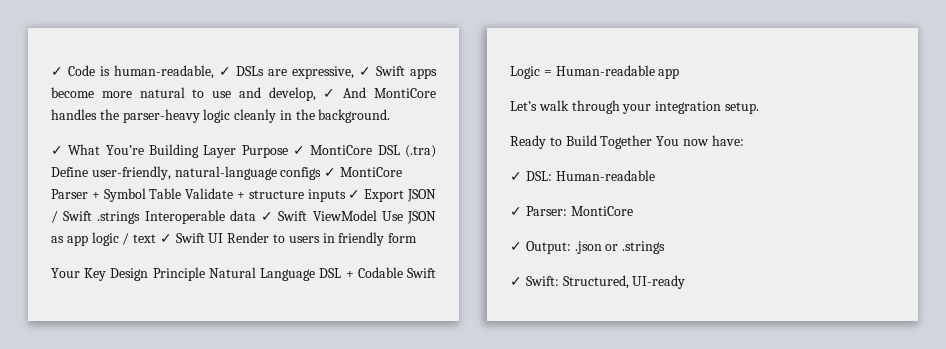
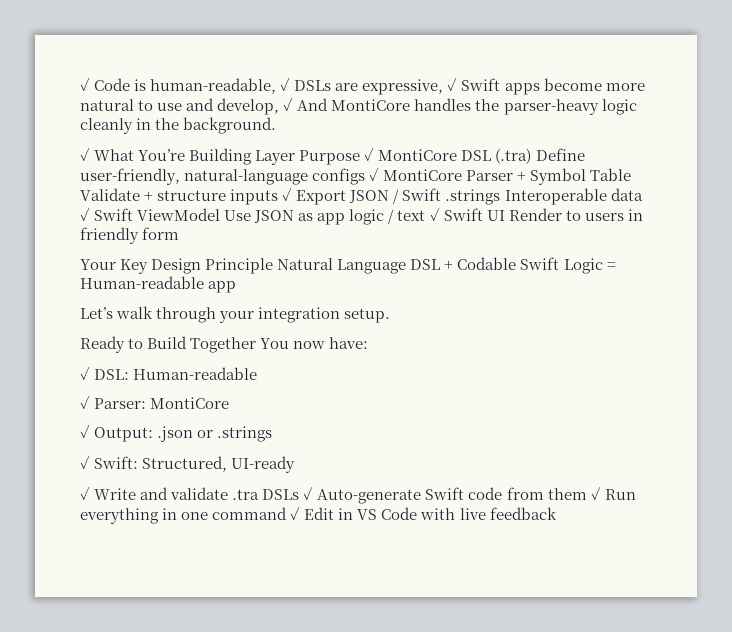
(686, 282) none -> [80,486,636,504] [80,506,557,524] // ✓ Write and validate .tra DSLs ✓ Auto-generate Swift code from them ✓ Run everything in one command ✓ Edit in VS Code with live feedback

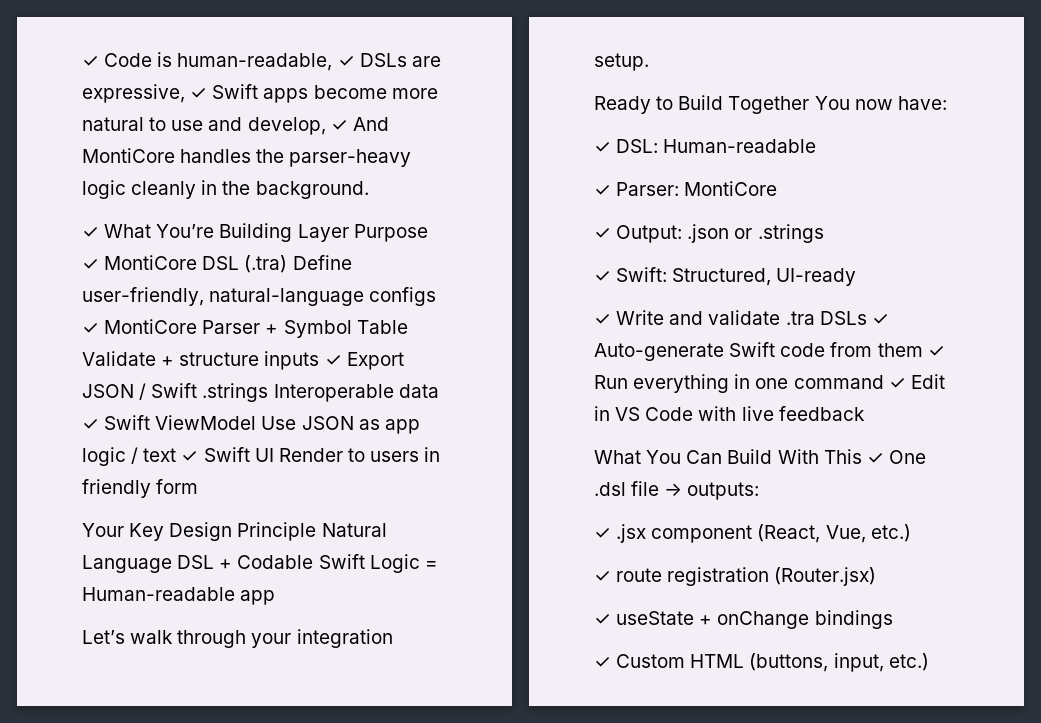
(557, 513) none -> [594,449,926,464] [594,481,760,500] [594,524,911,543] [594,567,877,586] [594,610,893,629] [594,653,929,672] // What You Can Build With This ✓ One .dsl file → outputs: // ✓ .jsx component (React, Vue, etc.) // ✓ route registration (Router.jsx) // ✓ useState + onChange bindings // ✓ Custom HTML (buttons, input, etc.)

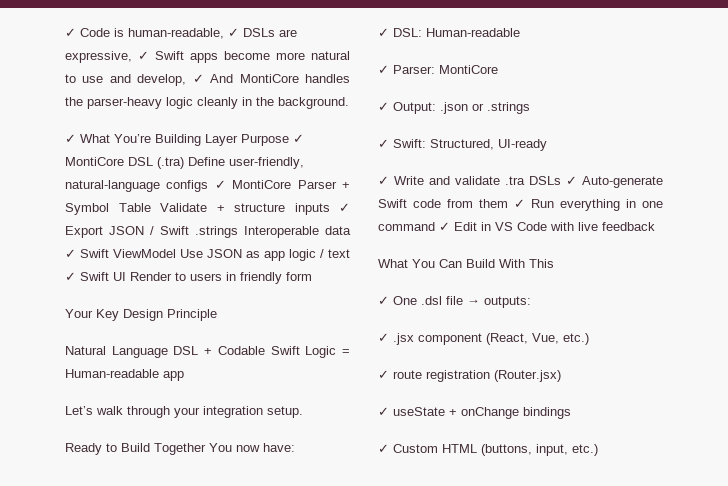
(317, 531) none -> (217, 315) //
(862, 456) none -> (554, 263) //

